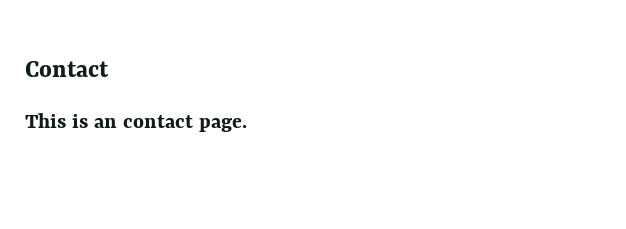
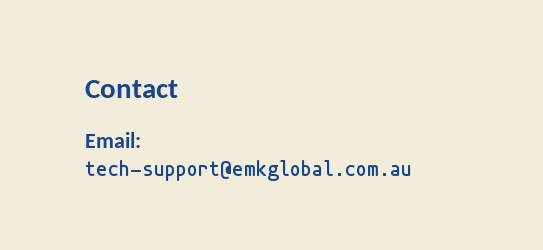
[25,113,248,132] This is an contact page. -> [85,132,141,148] [85,160,412,181] Email: tech-support@emkglobal.com.au

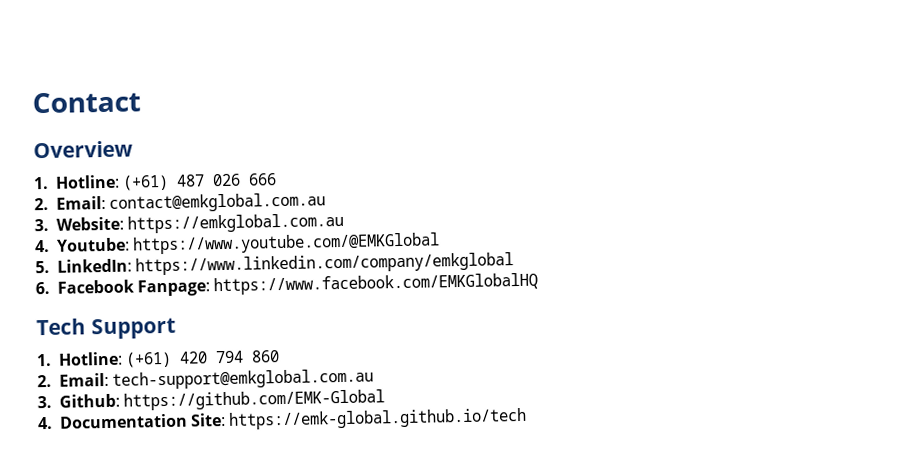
[85,132,141,148] [85,160,412,181] Email: tech-support@emkglobal.com.au -> [33,140,133,159] [33,173,277,191] [34,192,326,213] [34,212,344,234] [34,232,440,255] [35,252,514,276] [35,272,539,297] [36,317,176,340] [36,350,280,368] [37,368,374,390] [37,389,385,411] [37,407,528,430] Overview // 1. Hotline: (+61) 487 026 666 // 2. Email: contact@emkglobal.com.au // 3. Website: https://emkglobal.com.au // 4. Youtube: https://www.youtube.com/@EMKGlobal // 5. LinkedIn: https://www.linkedin.com/company/emkglobal // 6. Facebook Fanpage: https://www.facebook.com/EMKGlobalHQ // Tech Support // 1. Hotline: (+61) 420 794 860 // 2. Email: tech-support@emkglobal.com.au // 3. Github: https://github.com/EMK-Global // 4. Documentation Site: https://emk-global.github.io/tech

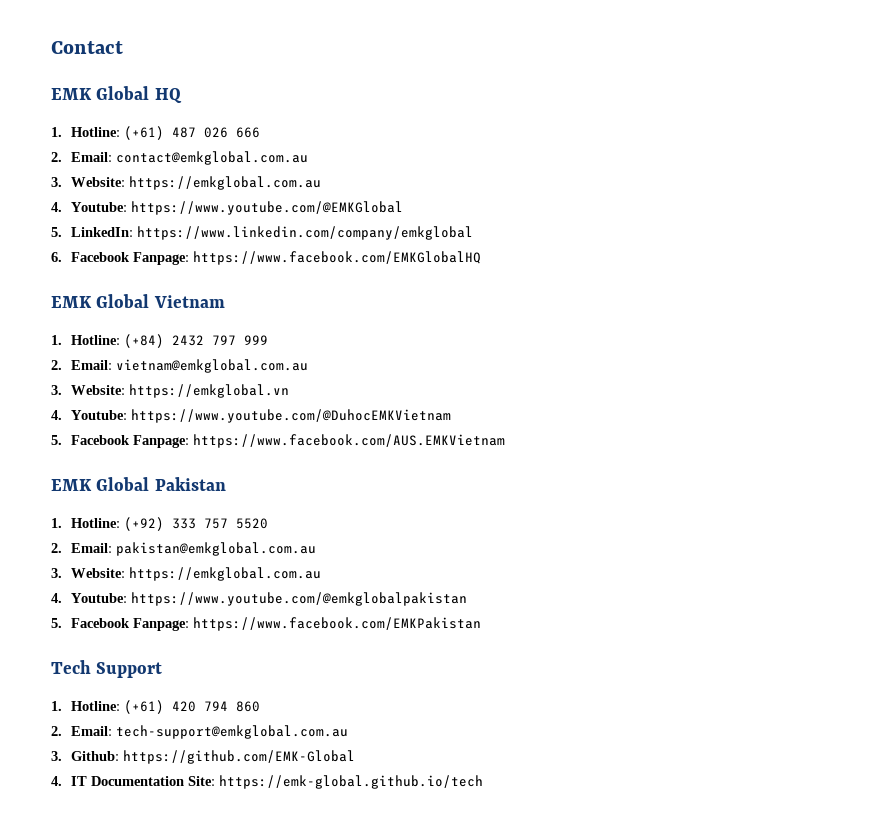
[33,140,133,159] Overview -> [51,86,182,103] EMK Global HQ
(539, 284) none -> [51,294,225,308] [51,334,269,348] [51,359,309,373] [51,384,290,398] [51,409,452,423] [51,434,506,448] [51,477,226,491] [51,517,269,531] [51,542,317,556] [51,567,322,581] [51,592,468,606] [51,617,482,631] // EMK Global Vietnam // 1. Hotline: (+84) 2432 797 999 // 2. Email: vietnam@emkglobal.com.au // 3. Website: https://emkglobal.vn // 4. Youtube: https://www.youtube.com/@DuhocEMKVietnam // 5. Facebook Fanpage: https://www.facebook.com/AUS.EMKVietnam // EMK Global Pakistan // 1. Hotline: (+92) 333 757 5520 // 2. Email: pakistan@emkglobal.com.au // 3. Website: https://emkglobal.com.au // 4. Youtube: https://www.youtube.com/@emkglobalpakistan // 5. Facebook Fanpage: https://www.facebook.com/EMKPakistan
(53, 423) none -> [71,776,88,786] IT

